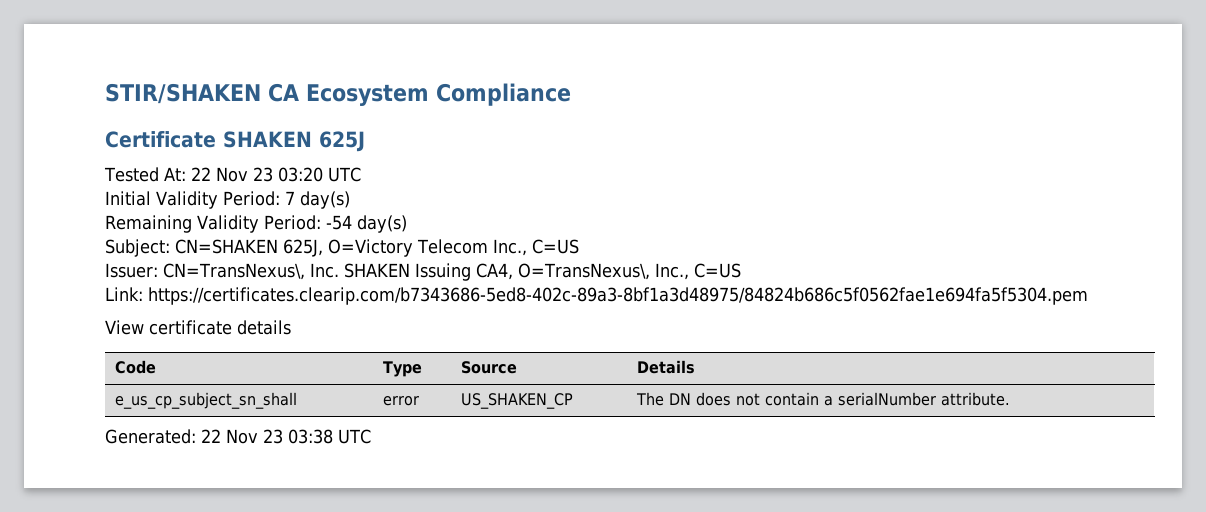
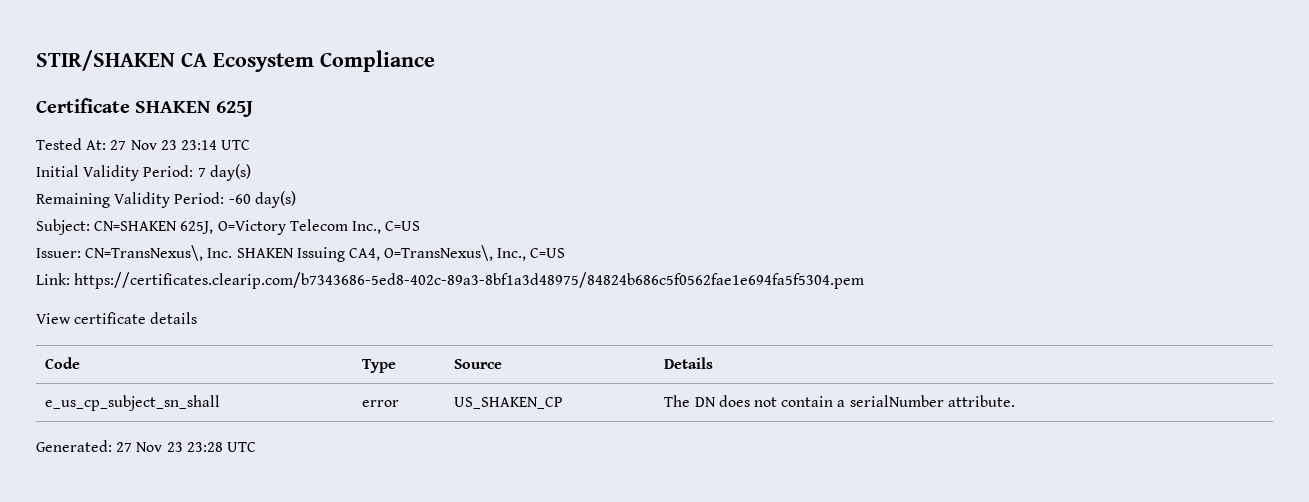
[190,167,323,182] 22 Nov 23 03:20 -> [110,140,217,150] 27 Nov 23 23:14
[325,215,352,230] -54 -> [228,194,251,204] -60
[201,429,333,444] 22 Nov 23 03:38 -> [116,442,223,452] 27 Nov 23 23:28

